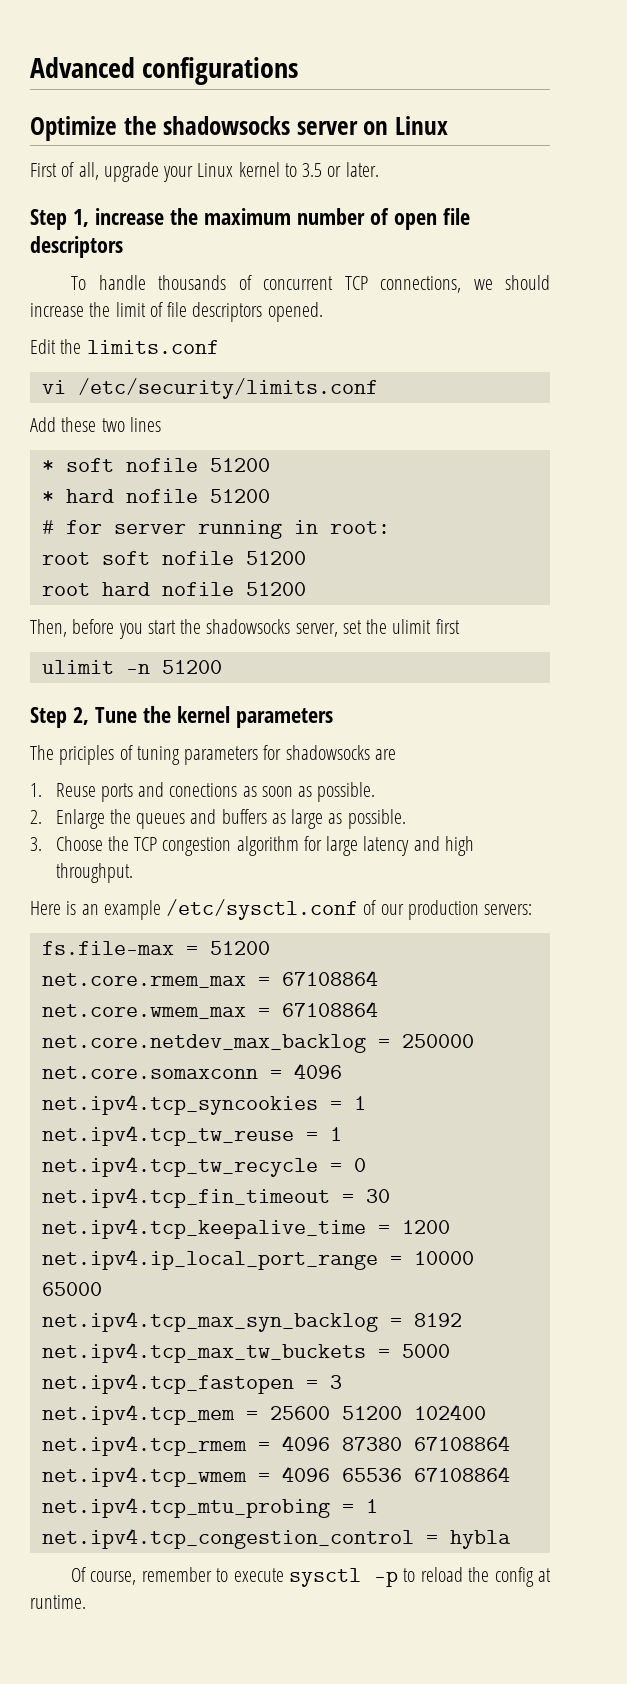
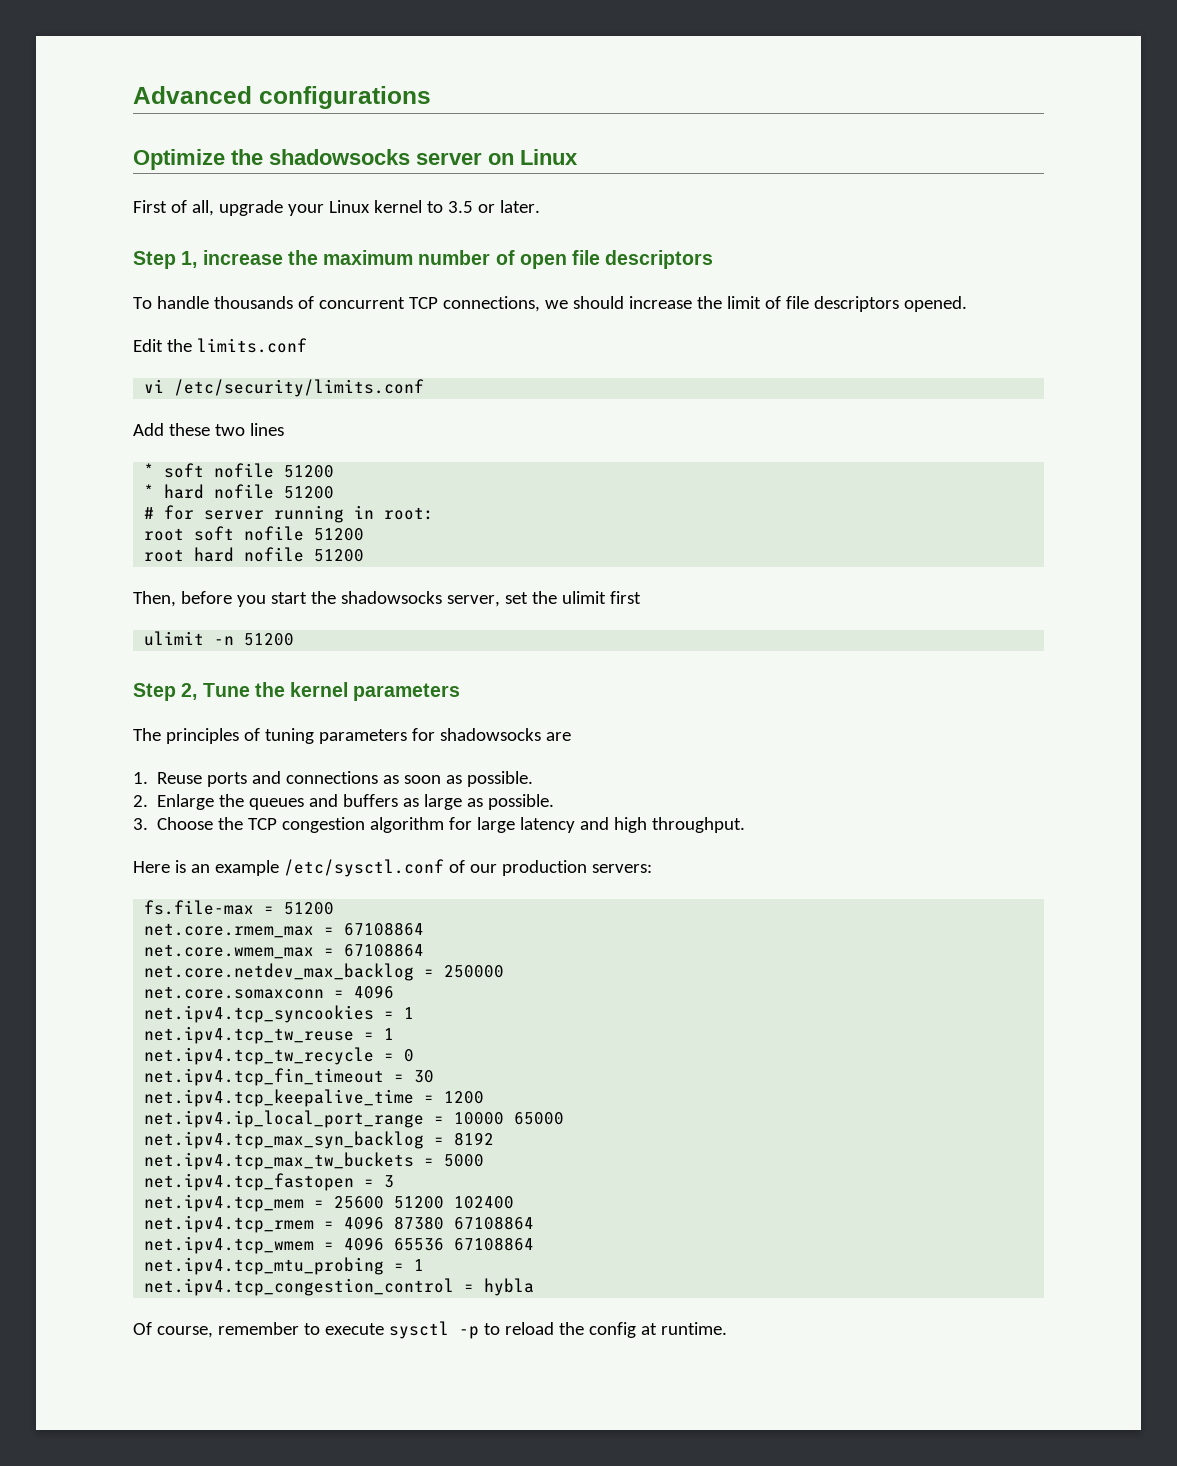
[59,745,115,765] priciples -> [165,728,239,744] principles
[169,783,238,797] conections -> [286,771,379,784] connections

